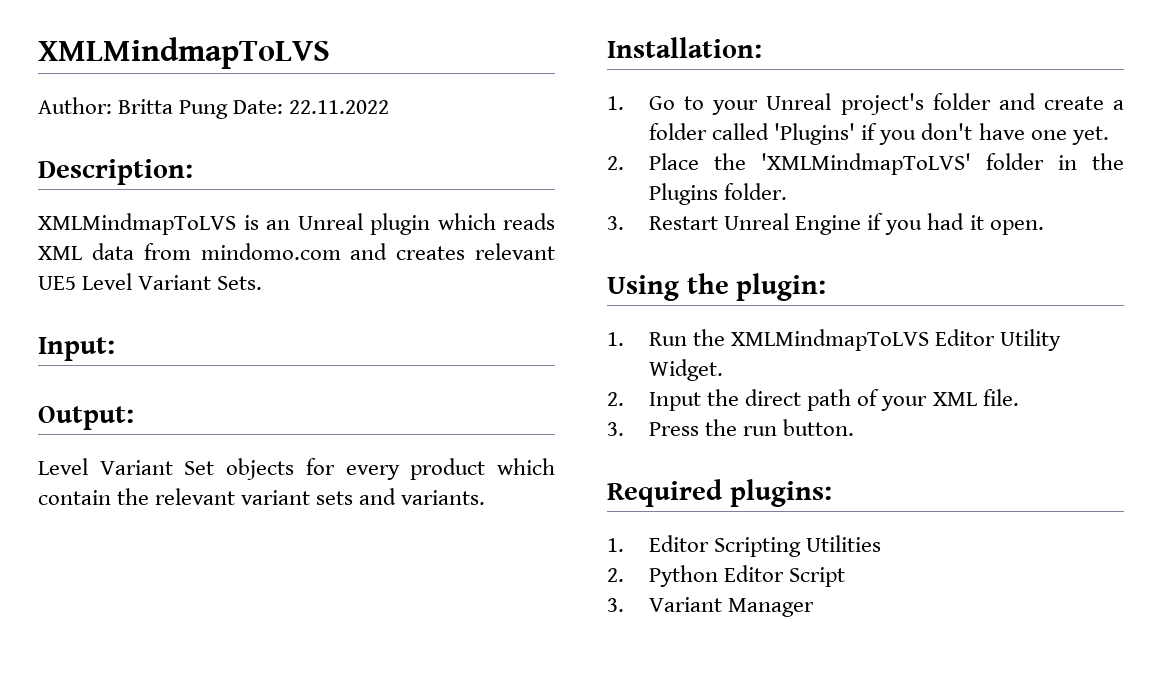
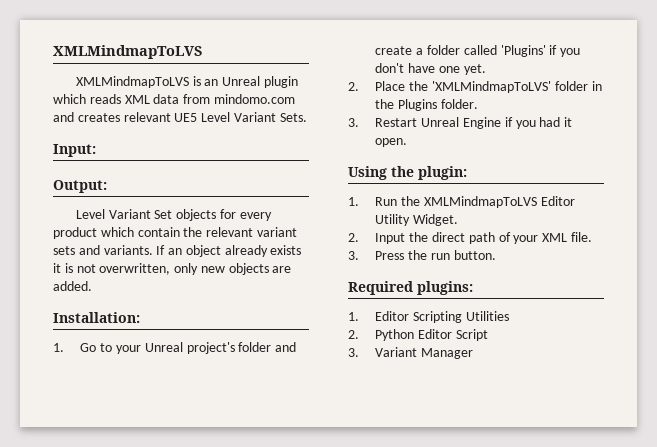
[38,37,330,69] [38,97,390,119] [38,159,193,185] XMLMindmapToLVS // Author: Britta Pung Date: 22.11.2022 // Description: -> [53,45,203,59] XMLMindmapToLVS
(486, 497) none -> [156,245,302,257] [53,263,292,275] [53,281,92,291] If an object already exists it is not overwritten, only new objects are added.

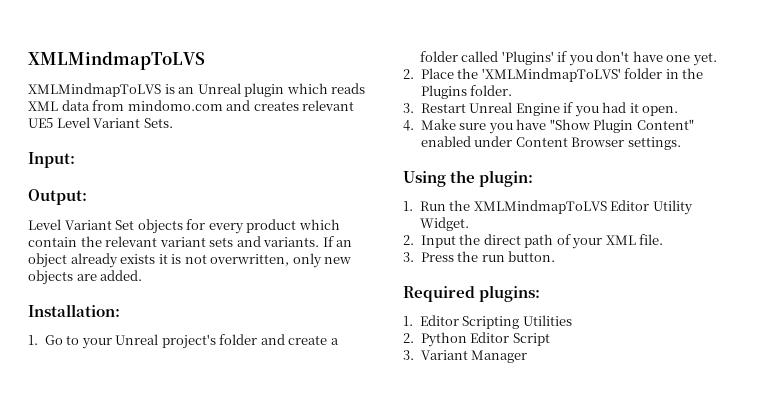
(408, 142) none -> [403,119,694,134] [420,136,681,150] // 4. Make sure you have "Show Plugin Content" enabled under Content Browser settings.

